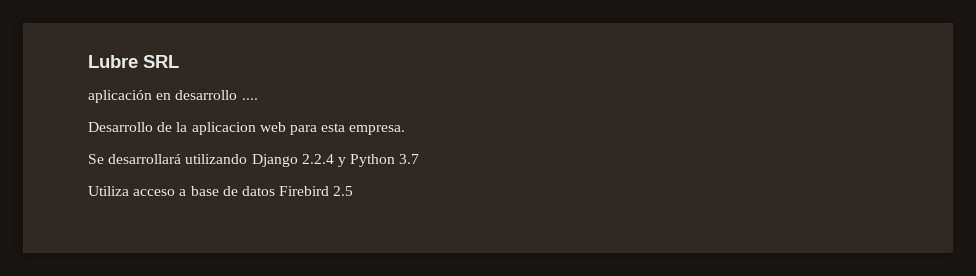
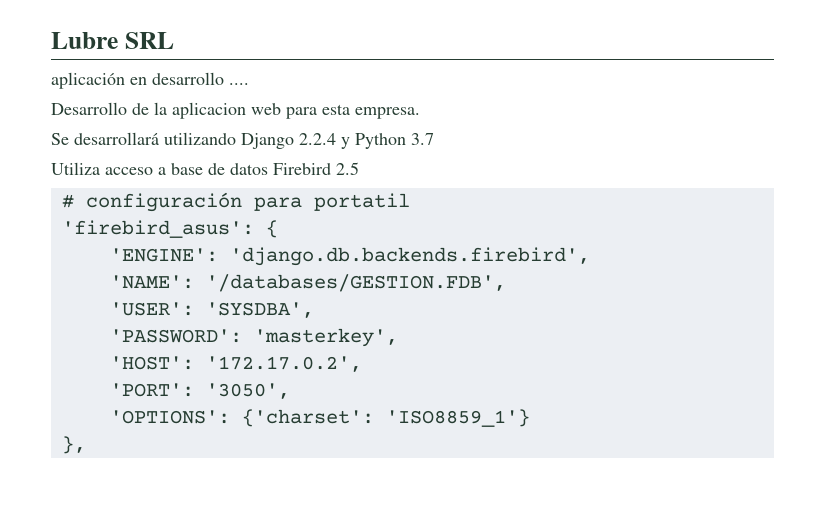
(354, 191) none -> [61,192,410,212] [61,220,278,238] [109,247,590,266] [109,274,506,292] [109,302,314,318] [109,328,398,347] [109,356,362,372] [109,383,290,399] [109,409,530,427] [61,436,86,454] // # configuración para portatil // 'firebird_asus': { // 'ENGINE': 'django.db.backends.firebird', // 'NAME': '/databases/GESTION.FDB', // 'USER': 'SYSDBA', // 'PASSWORD': 'masterkey', // 'HOST': '172.17.0.2', // 'PORT': '3050', // 'OPTIONS': {'charset': 'ISO8859_1'} // },

